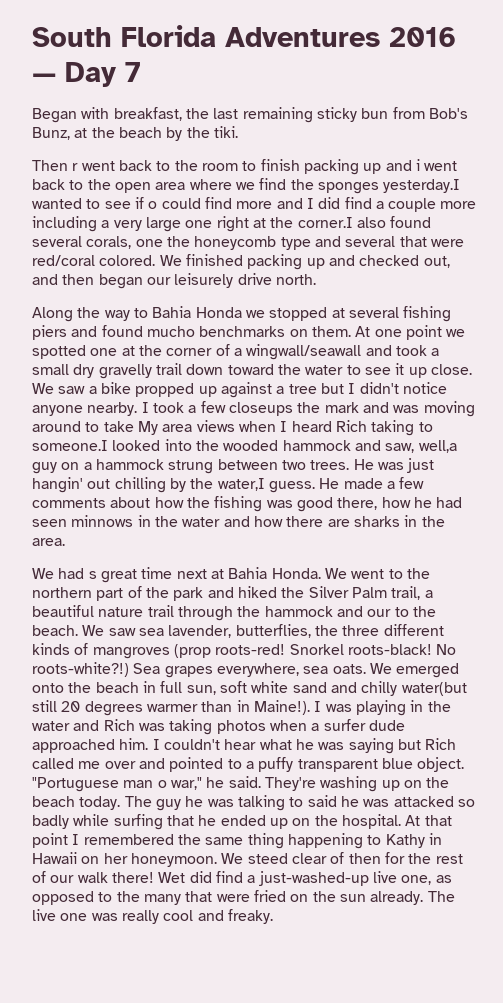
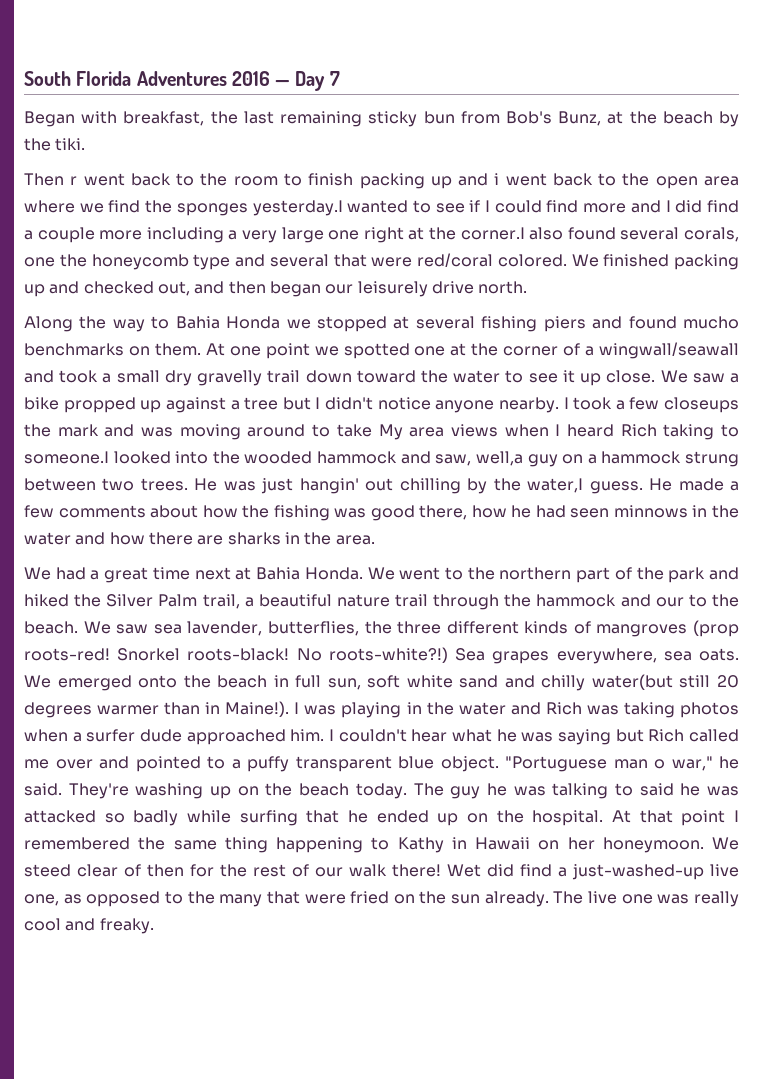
[148,201,158,209] o -> [485,200,491,212] I
[88,571,97,579] s -> [90,570,100,580] a

